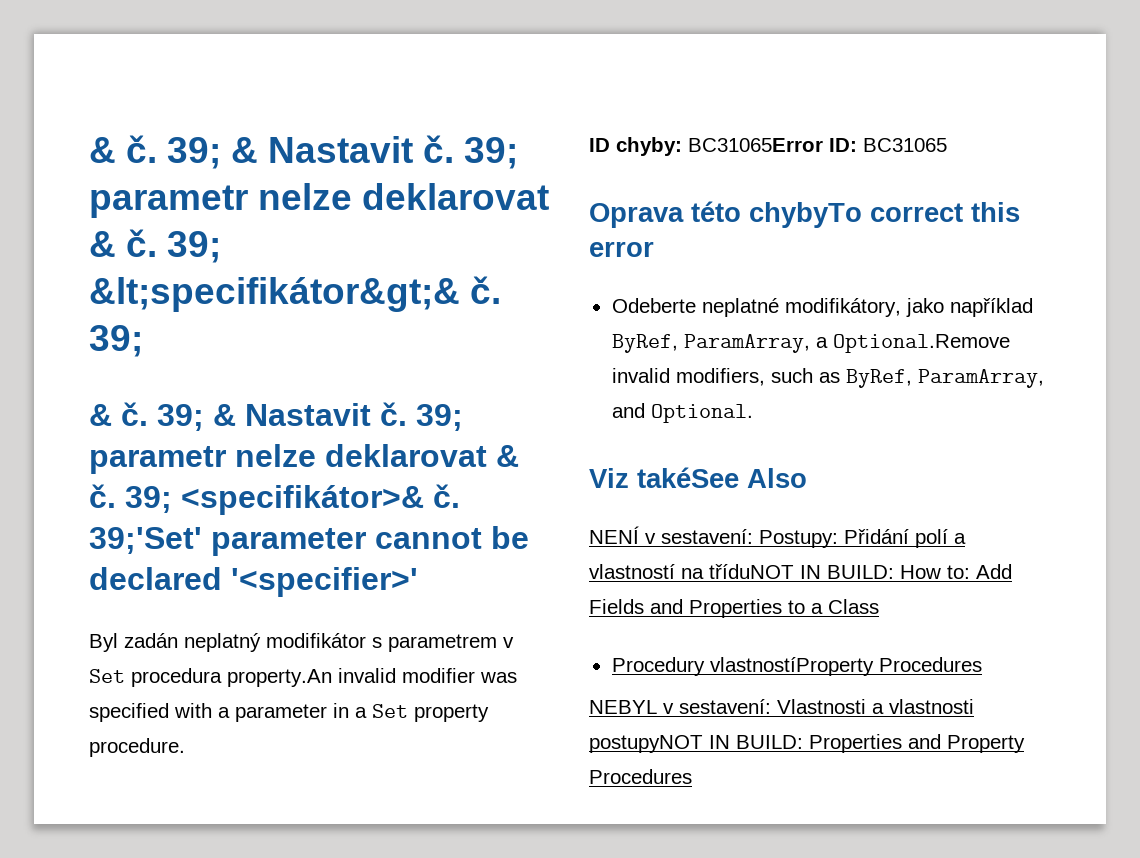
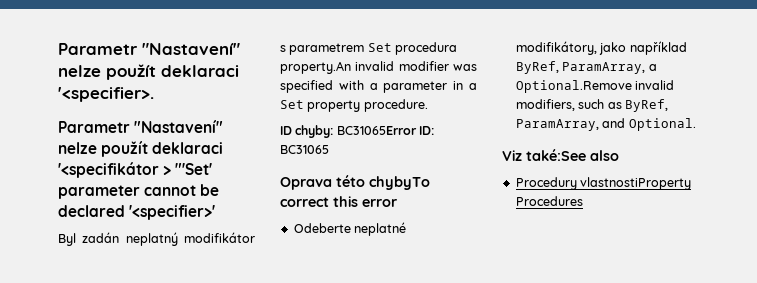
[89,135,518,169] [89,183,549,218] [89,229,221,263] [89,276,501,312] [89,325,143,357] [89,402,463,431] [89,444,519,474] [89,484,460,515] [89,527,202,554] & č. 39; & Nastavit č. 39; parametr nelze deklarovat & č. 39; &lt;specifikátor&gt;& č. 39; // & č. 39; & Nastavit č. 39; parametr nelze deklarovat & č. 39; <specifikátor>& č. 39;'Set' -> [58,43,240,55] [58,64,239,80] [58,87,154,102] [58,120,224,133] [58,141,224,157] [58,162,213,178] Parametr "Nastavení" nelze použít deklaraci '<specifier>. // Parametr "Nastavení" nelze použít deklaraci '<specifikátor > "'Set'
[503,637,514,648] v -> (365, 49) none
[637,467,807,488] [589,526,966,548] [589,564,1012,579] [589,599,879,618] takéSee Also // NENÍ v sestavení: Postupy: Přidání polí a vlastností na tříduNOT IN BUILD: How to: Add Fields and Properties to a Class -> [526,149,619,161] také:See also
[709,657,982,676] [589,699,974,714] [589,734,1025,753] [589,769,692,784] vlastnostíProperty Procedures // NEBYL v sestavení: Vlastnosti a vlastnosti postupyNOT IN BUILD: Properties and Property Procedures -> [580,177,692,190] [515,196,583,206] vlastnostiProperty Procedures

